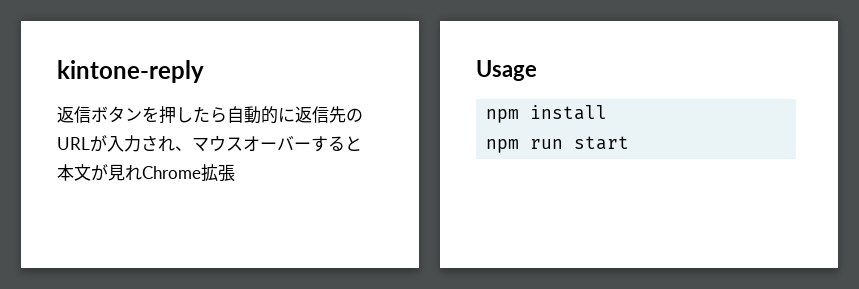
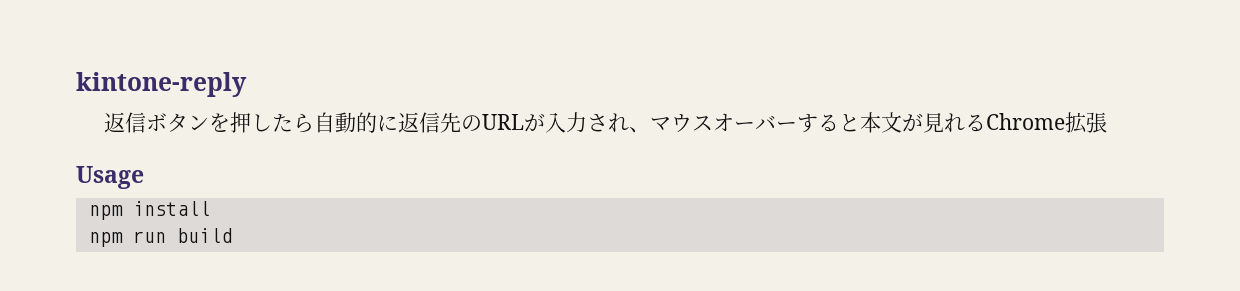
(142, 173) none -> [965,114,987,132] る
[574,136,630,150] start -> [176,228,232,243] build

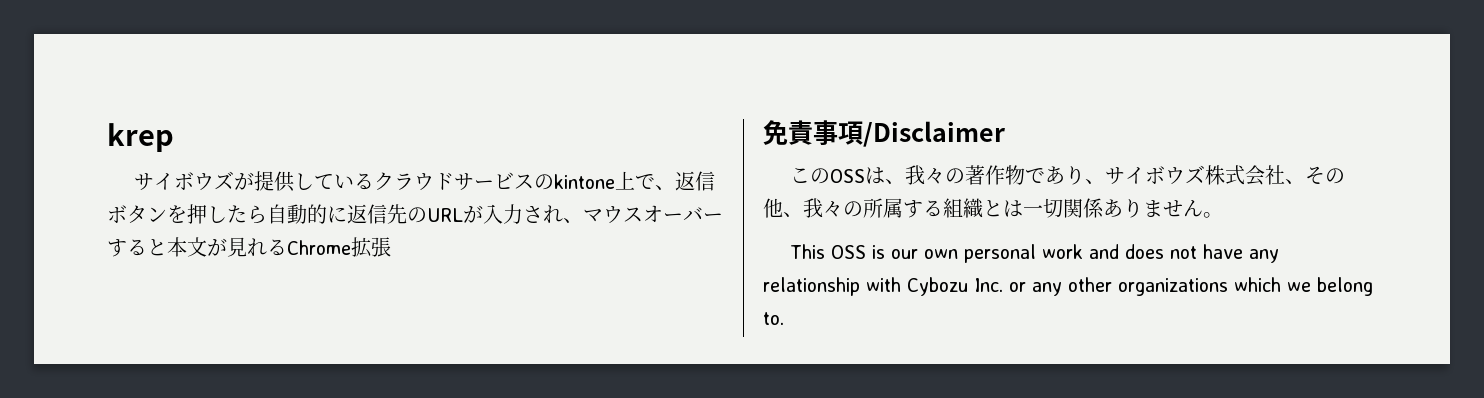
[76,72,247,97] kintone-reply // -> [107,123,174,152] [134,171,676,192] krep // サイボウズが提供しているクラウドサービスのkintone上で、
[76,166,144,189] [88,201,210,220] [88,228,232,247] Usage // npm install // npm run build -> [763,120,1005,147] [790,165,1346,186] [763,198,1223,218] [790,244,1280,263] [763,277,1373,296] [763,312,784,325] 免責事項/Disclaimer // このOSSは、我々の著作物であり、サイボウズ株式会社、その他、我々の所属する組織とは一切関係ありません。 // This OSS is our own personal work and does not have any relationship with Cybozu Inc. or any other organizations which we belong to.

